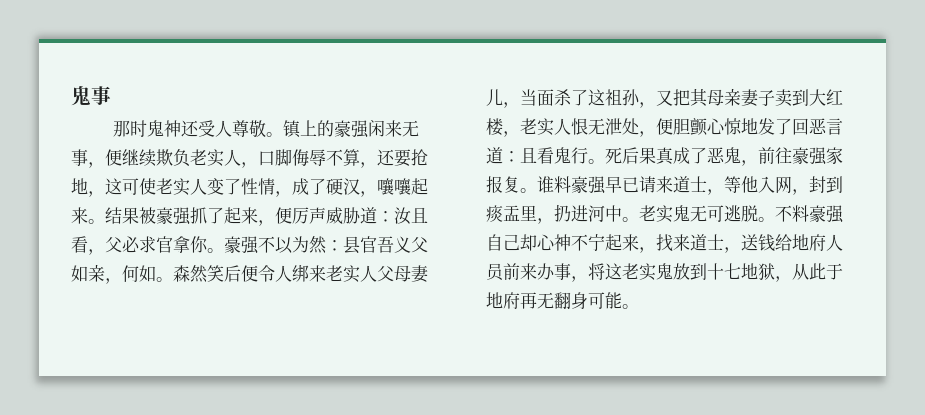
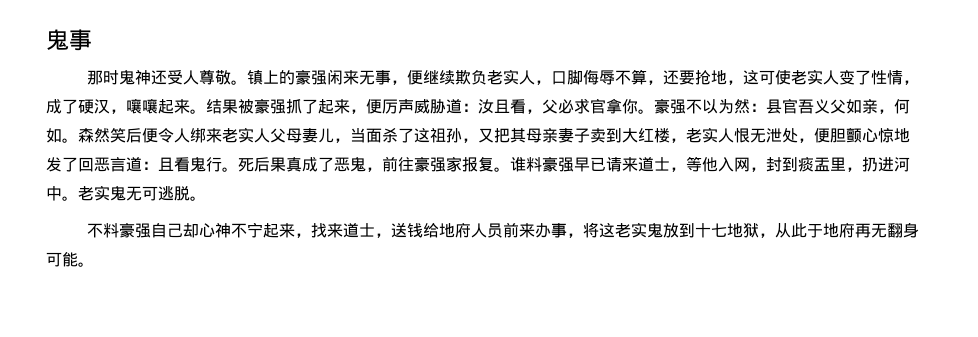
(775, 219) none -> (206, 198) //

